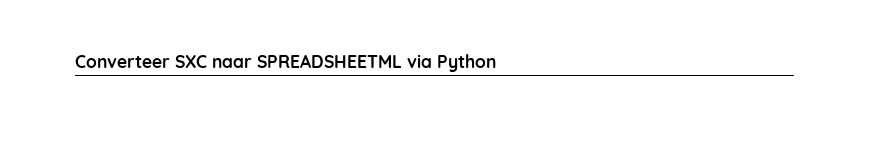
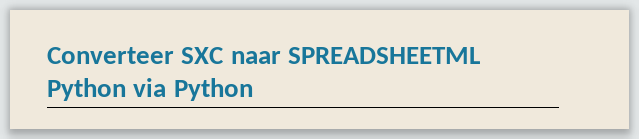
(402, 61) none -> [47,78,126,101] Python

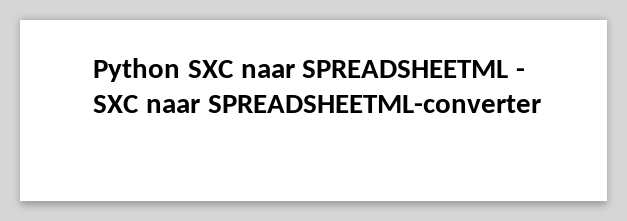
[47,47,174,64] Converteer -> [93,58,180,82] Python
[47,78,253,101] Python via Python -> [516,68,526,78] [93,95,541,113] - SXC naar SPREADSHEETML-converter

